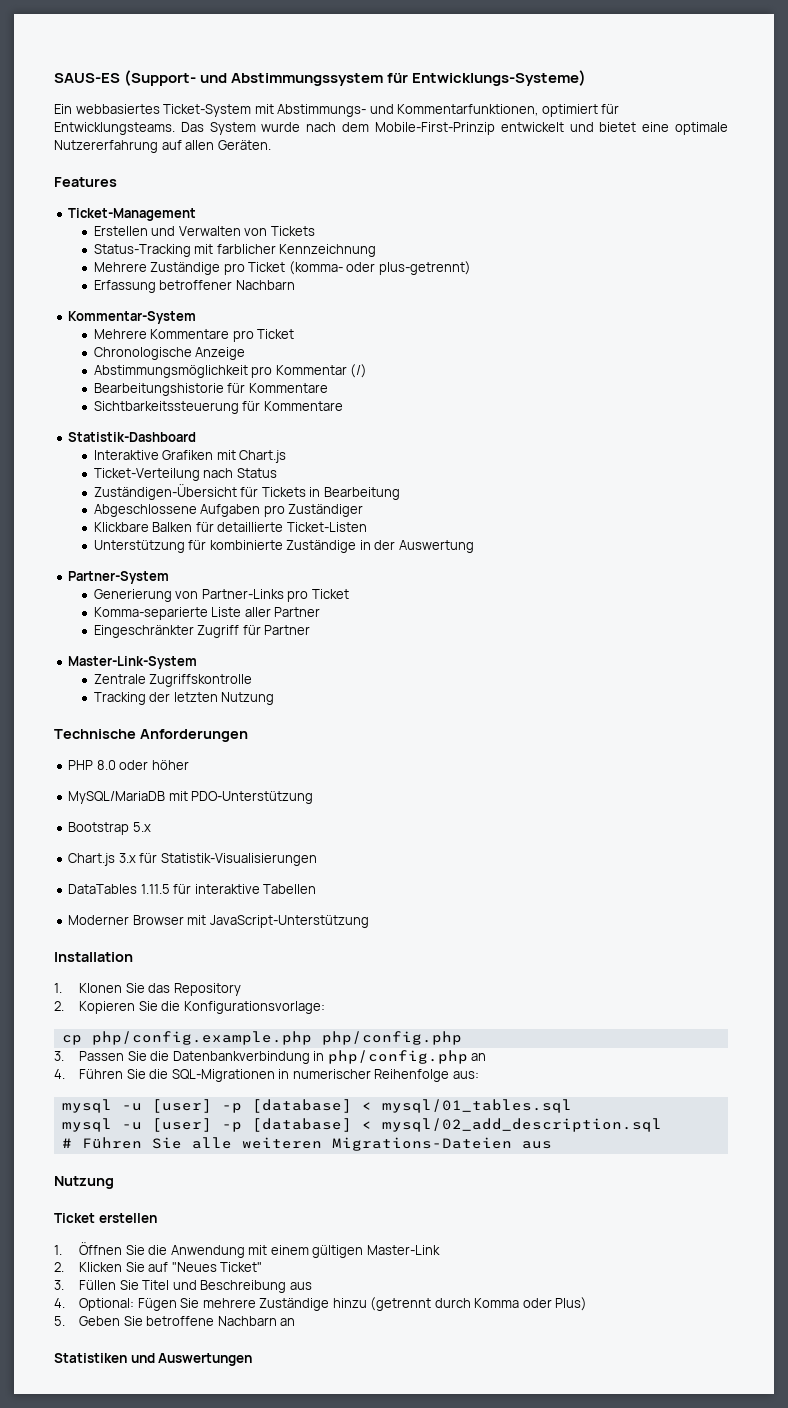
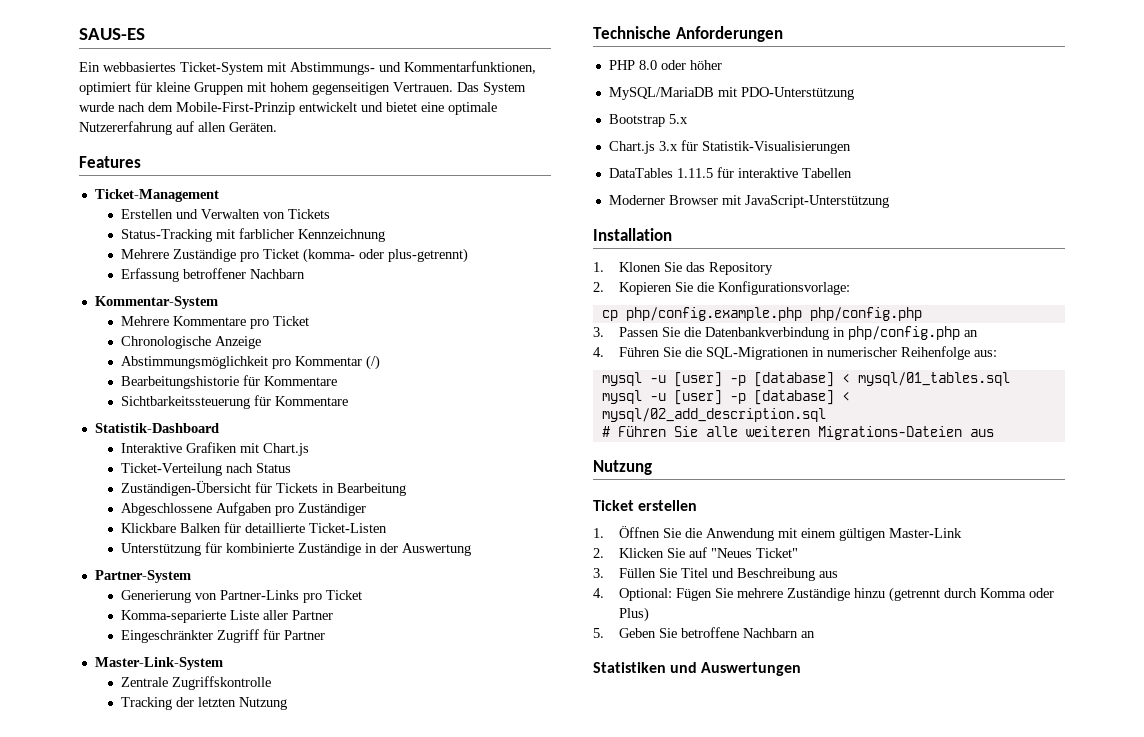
[124,70,587,86] (Support- und Abstimmungssystem für Entwicklungs-Systeme) -> (145, 34) none
[54,122,175,135] Entwicklungsteams. -> [156,82,453,95] kleine Gruppen mit hohem gegenseitigen Vertrauen.

